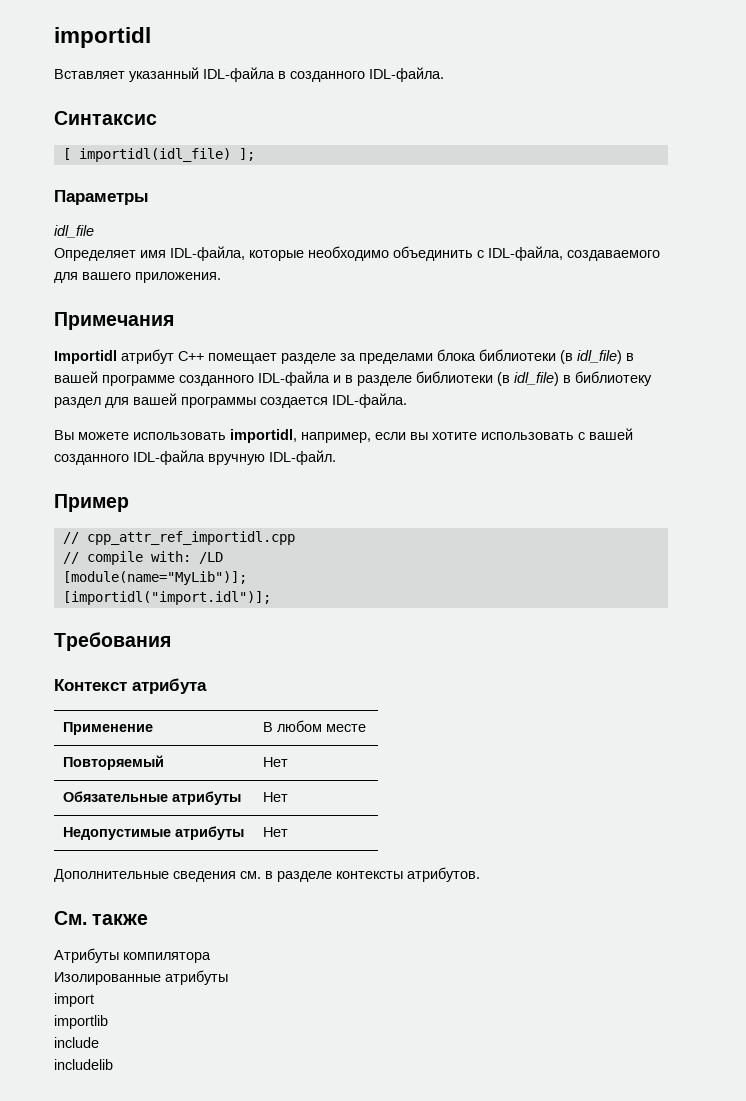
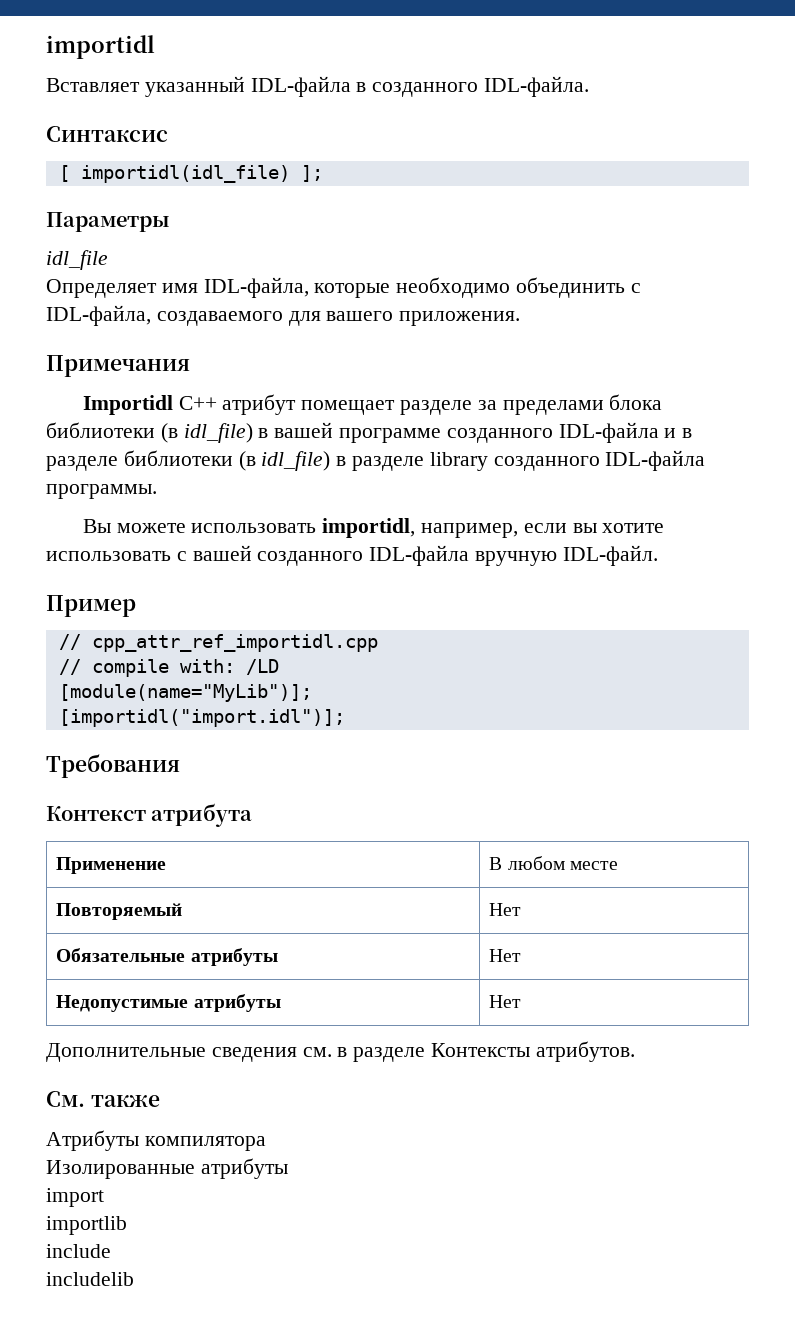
[121,349,204,364] атрибут C++ -> [178,394,297,415] C++ атрибут
[575,371,652,386] [54,393,407,408] библиотеку раздел для вашей программы создается IDL-файла. -> [352,450,706,471] [46,484,157,499] разделе library созданного IDL-файла программы.
[336,871,403,879] контексты -> [431,1043,531,1057] Контексты

